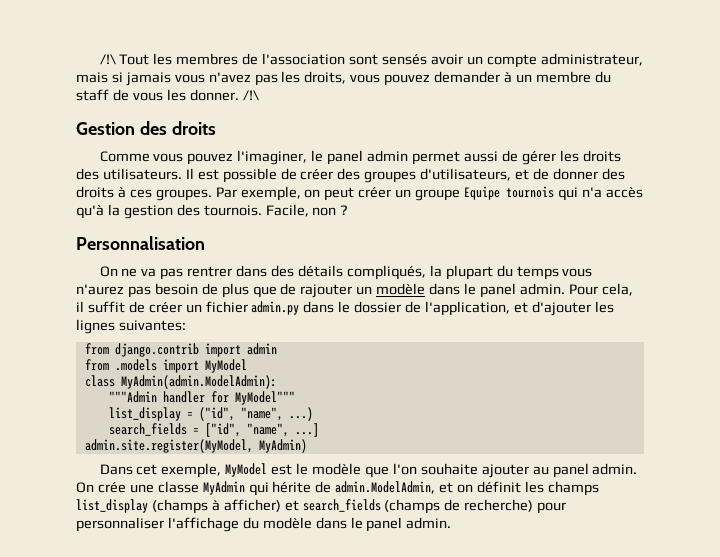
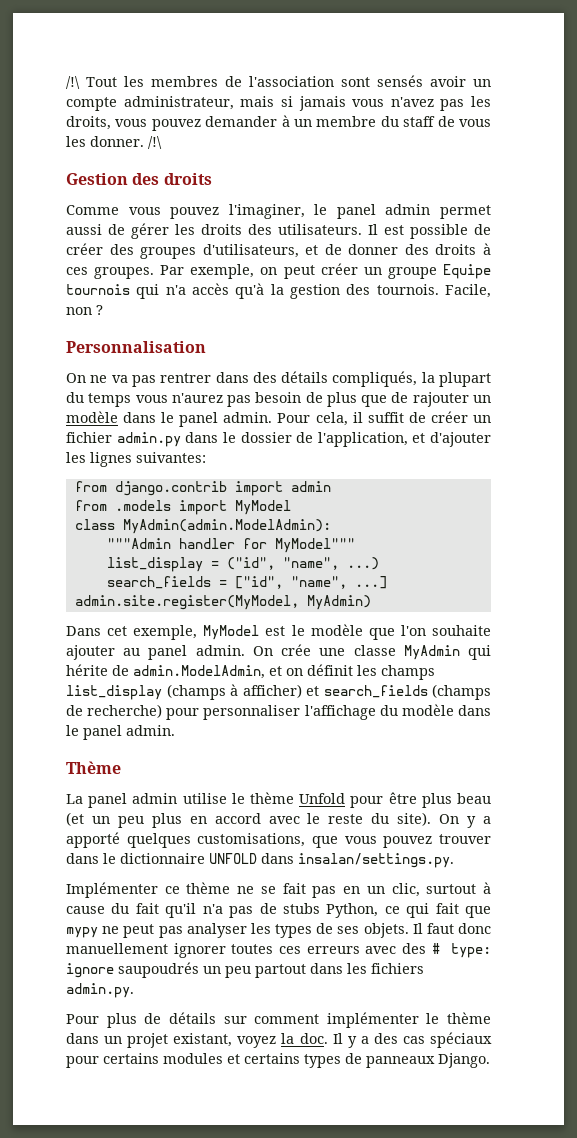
(452, 523) none -> [66,761,121,774] [66,792,491,808] [66,812,491,828] [66,832,492,848] [66,853,454,868] [66,882,492,898] [66,903,492,918] [66,923,492,938] [66,943,491,958] [66,962,424,978] [66,983,134,998] [66,1012,491,1028] [66,1032,492,1048] [66,1053,490,1068] // Thème // La panel admin utilise le thème Unfold pour être plus beau (et un peu plus en accord avec le reste du site). On y a apporté quelques customisations, que vous pouvez trouver dans le dictionnaire UNFOLD dans insalan/settings.py. // Implémenter ce thème ne se fait pas en un clic, surtout à cause du fait qu'il n'a pas de stubs Python, ce qui fait que mypy ne peut pas analyser les types de ses objets. Il faut donc manuellement ignorer toutes ces erreurs avec des # type: ignore saupoudrés un peu partout dans les fichiers admin.py. // Pour plus de détails sur comment implémenter le thème dans un projet existant, voyez la doc. Il y a des cas spéciaux pour certains modules et certains types de panneaux Django.

